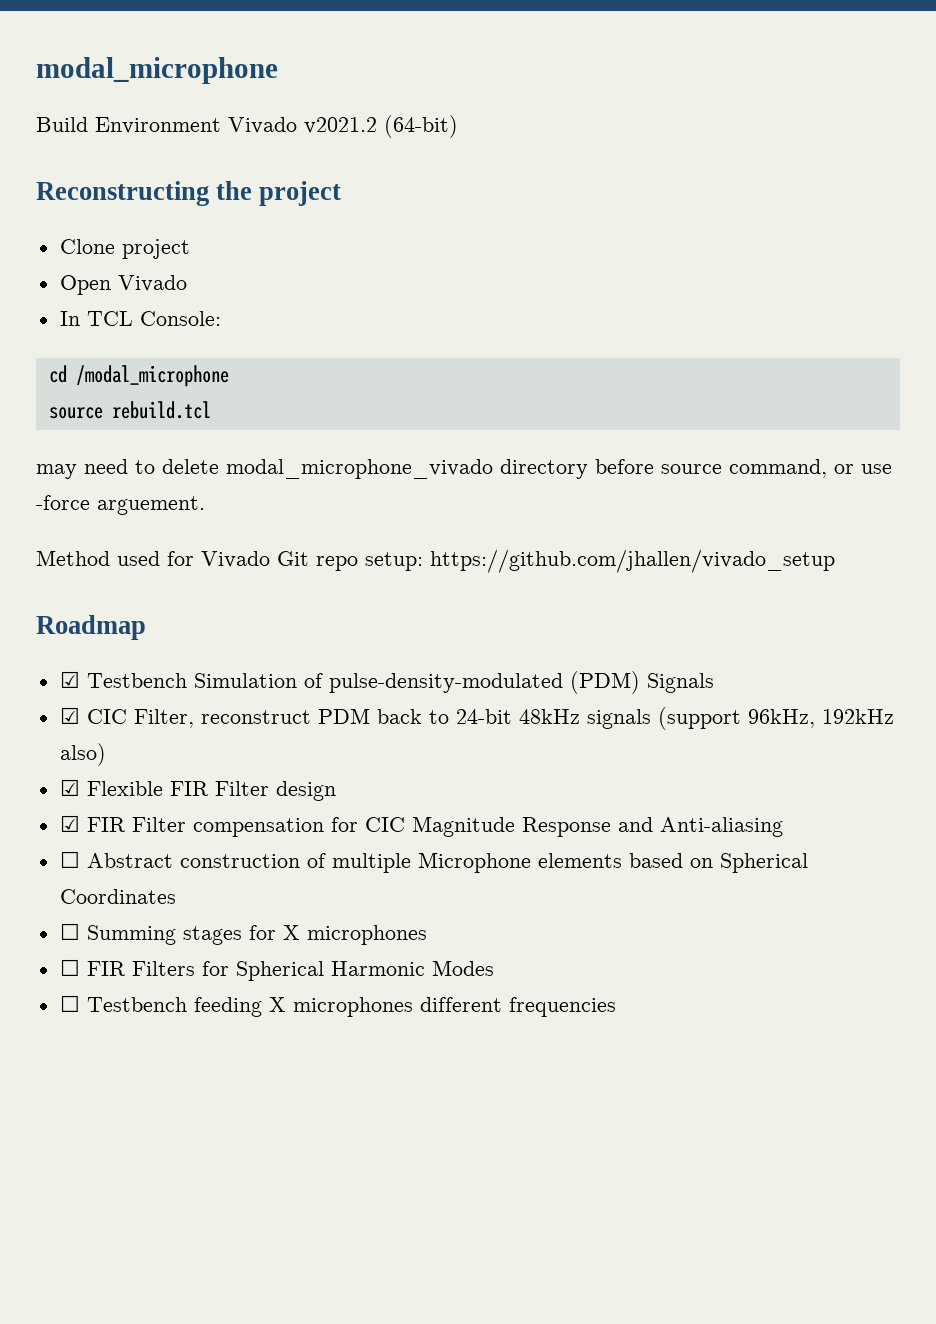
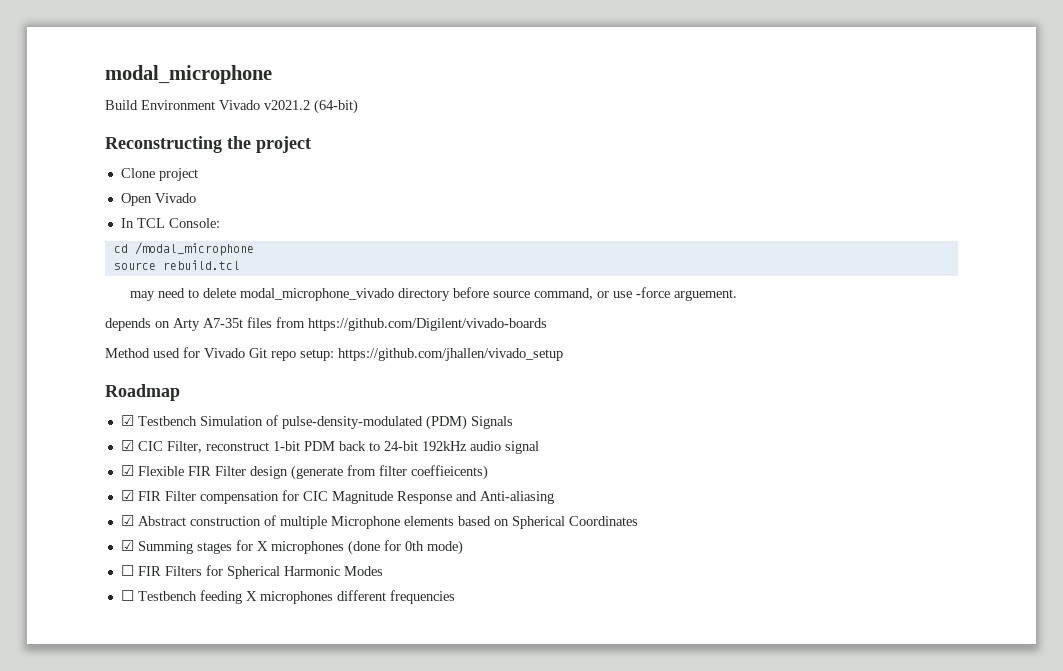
(205, 505) none -> [105,317,547,331] // depends on Arty A7-35t files from https://github.com/Digilent/vivado-boards
(311, 717) none -> [272,441,300,451] 1-bit
[518,707,894,730] [59,743,106,766] 48kHz signals (support 96kHz, 192kHz also) -> [421,441,539,454] 192kHz audio signal
(336, 791) none -> [290,465,488,480] (generate from filter coeffieicents)
[59,851,80,868] ☐ -> [120,515,134,526] ☑
[59,923,80,940] ☐ -> [120,540,134,551] ☑
(427, 935) none -> [347,540,463,555] (done for 0th mode)

